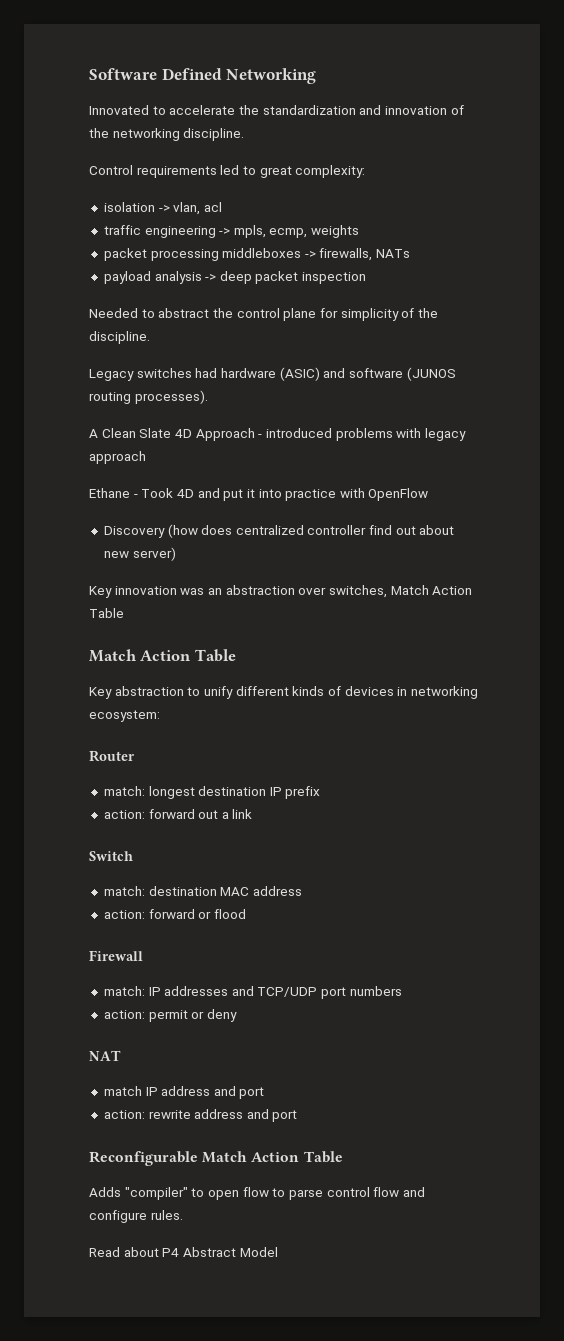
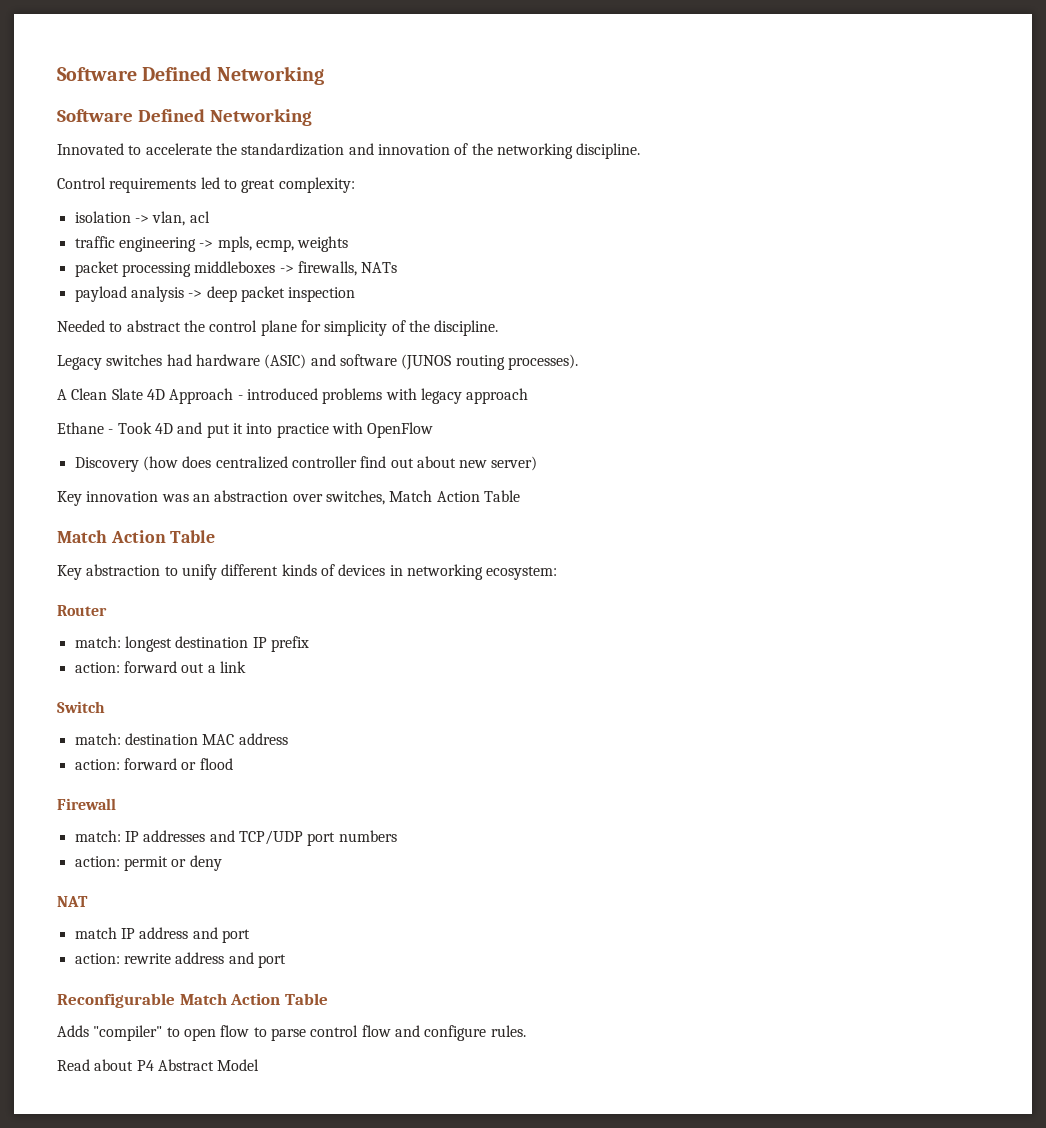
[89,68,317,84] Software Defined Networking -> [57,66,324,85] [57,109,312,126] Software Defined Networking // Software Defined Networking

